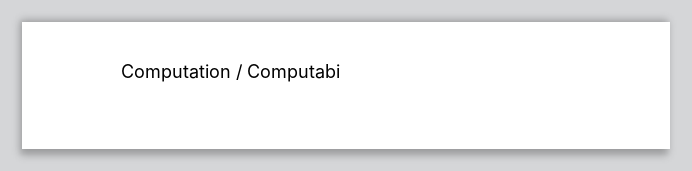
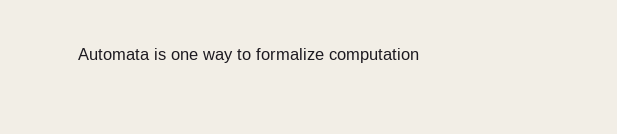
[121,64,340,82] Computation / Computabi -> [78,48,419,63] Automata is one way to formalize computation

